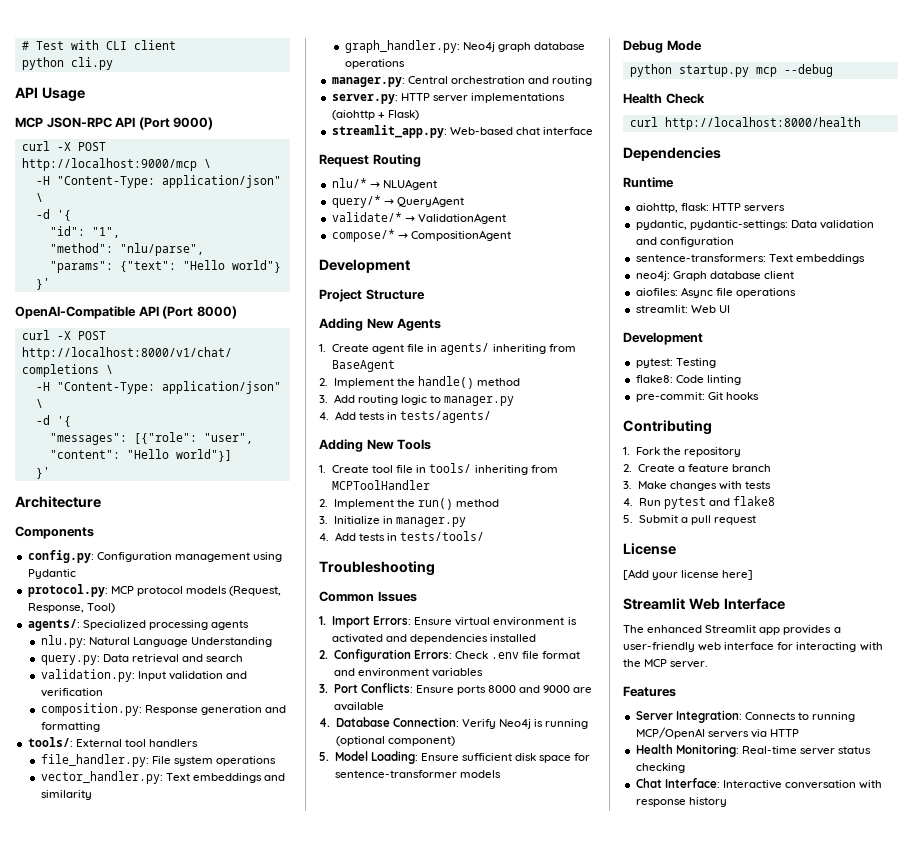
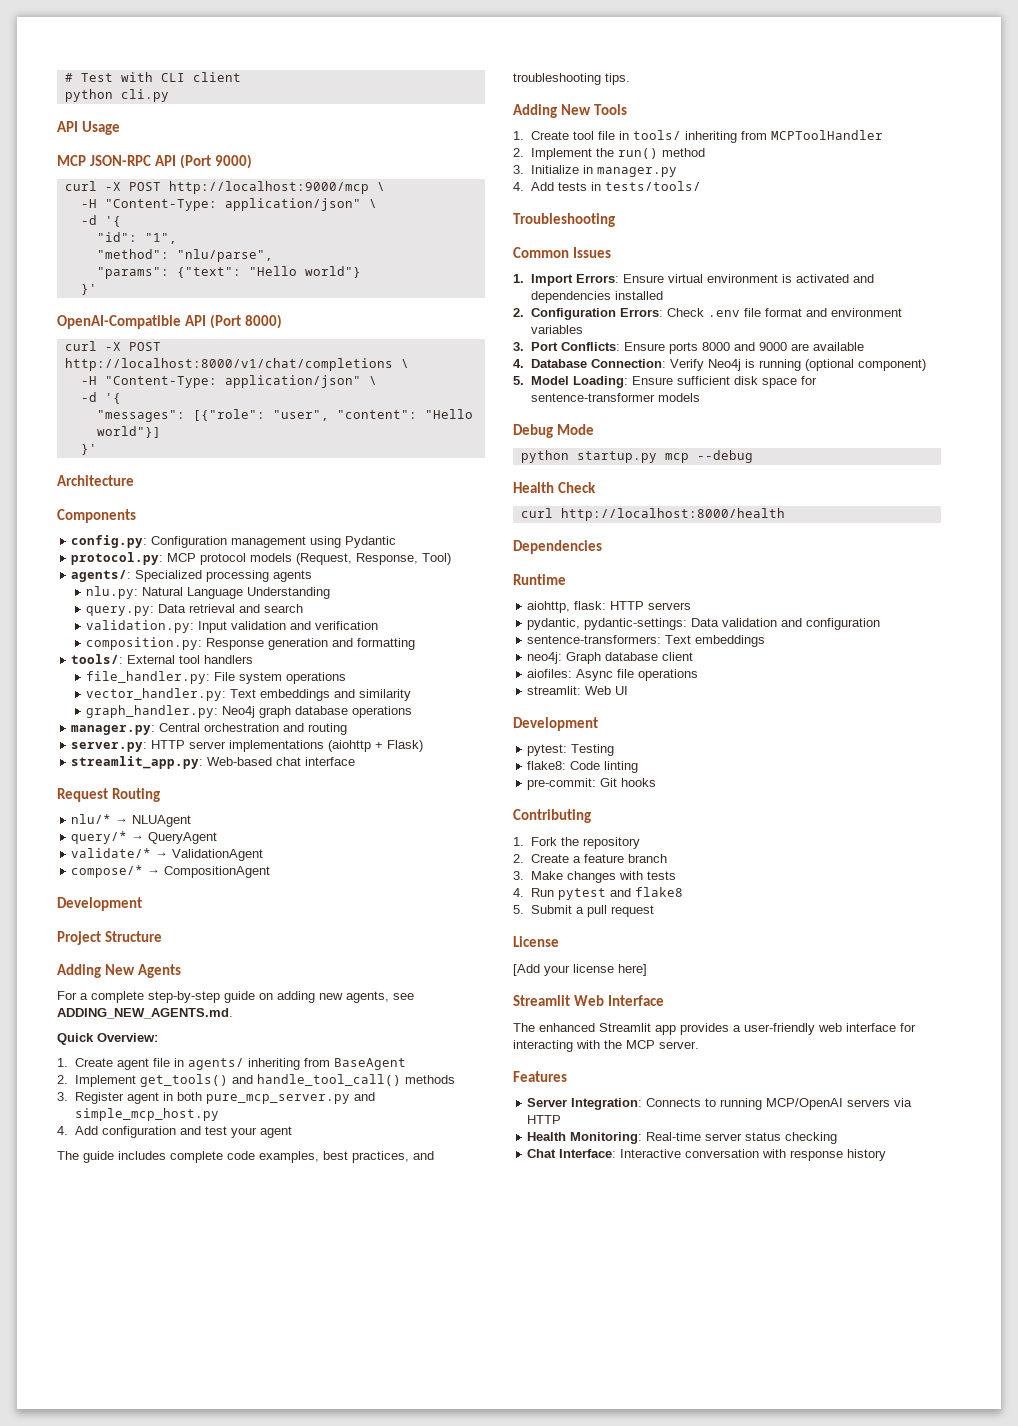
(442, 324) none -> [57,991,414,1003] [57,1008,233,1019] [57,1033,158,1045] // For a complete step-by-step guide on adding new agents, see ADDING_NEW_AGENTS.md. // Quick Overview:
[396,376,521,389] [319,394,515,406] [319,411,492,423] the handle() method // 3. Add routing logic to manager.py // 4. Add tests in tests/agents/ -> [139,1074,455,1087] [57,1092,375,1104] [74,1108,219,1121] [57,1126,292,1138] [57,1151,434,1163] [513,73,630,85] get_tools() and handle_tool_call() methods // 3. Register agent in both pure_mcp_server.py and simple_mcp_host.py // 4. Add configuration and test your agent // The guide includes complete code examples, best practices, and troubleshooting tips.

